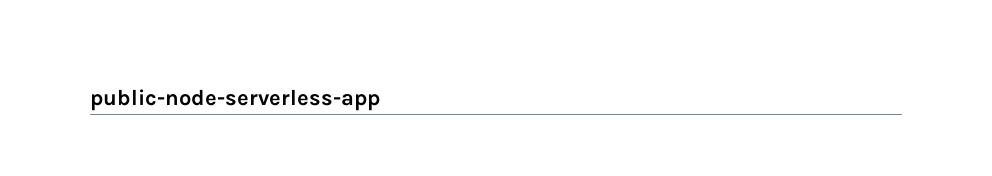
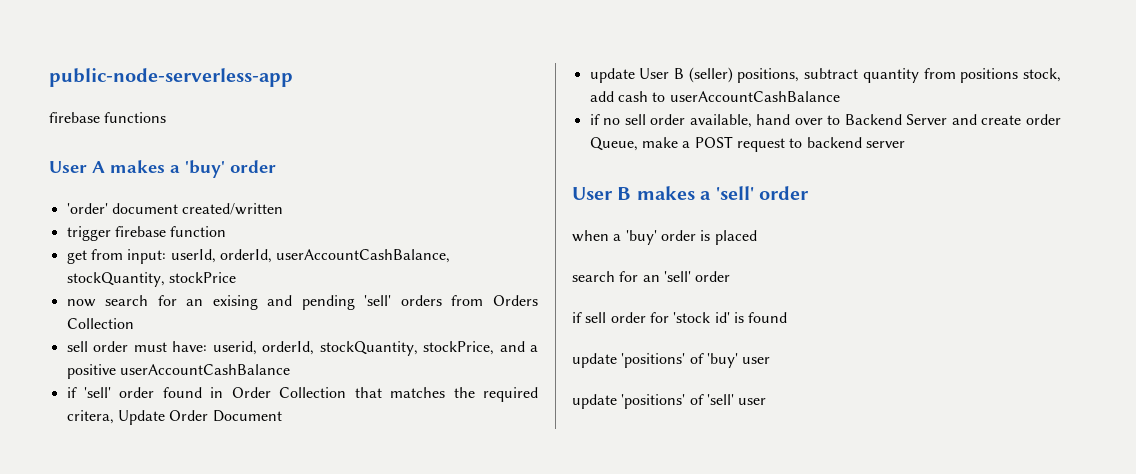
(380, 100) none -> [49,112,167,123] [49,160,276,178] [66,203,284,215] [66,226,227,241] [66,249,451,264] [66,272,236,287] [66,295,538,310] [66,318,134,329] [66,341,538,356] [66,364,290,379] [66,387,538,402] [66,410,282,425] [589,67,1061,83] [589,91,840,102] [589,114,1062,128] [589,136,905,152] [572,186,809,200] [572,230,757,245] [572,271,731,282] [572,312,788,323] [572,353,771,368] [572,394,767,409] // firebase functions // User A makes a 'buy' order // 'order' document created/written // trigger firebase function // get from input: userId, orderId, userAccountCashBalance, stockQuantity, stockPrice // now search for an exising and pending 'sell' orders from Orders Collection // sell order must have: userid, orderId, stockQuantity, stockPrice, and a positive userAccountCashBalance // if 'sell' order found in Order Collection that matches the required critera, Update Order Document // update User B (seller) positions, subtract quantity from positions stock, add cash to userAccountCashBalance // if no sell order available, hand over to Backend Server and create order Queue, make a POST request to backend server // User B makes a 'sell' order // when a 'buy' order is placed // search for an 'sell' order // if sell order for 'stock id' is found // update 'positions' of 'buy' user // update 'positions' of 'sell' user

